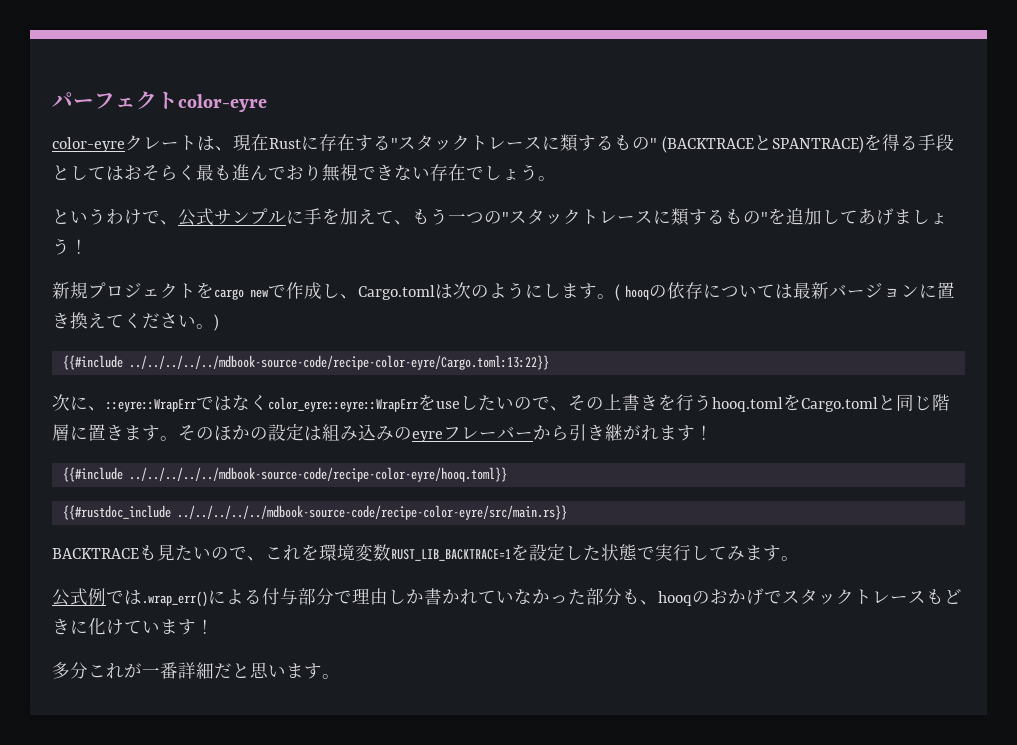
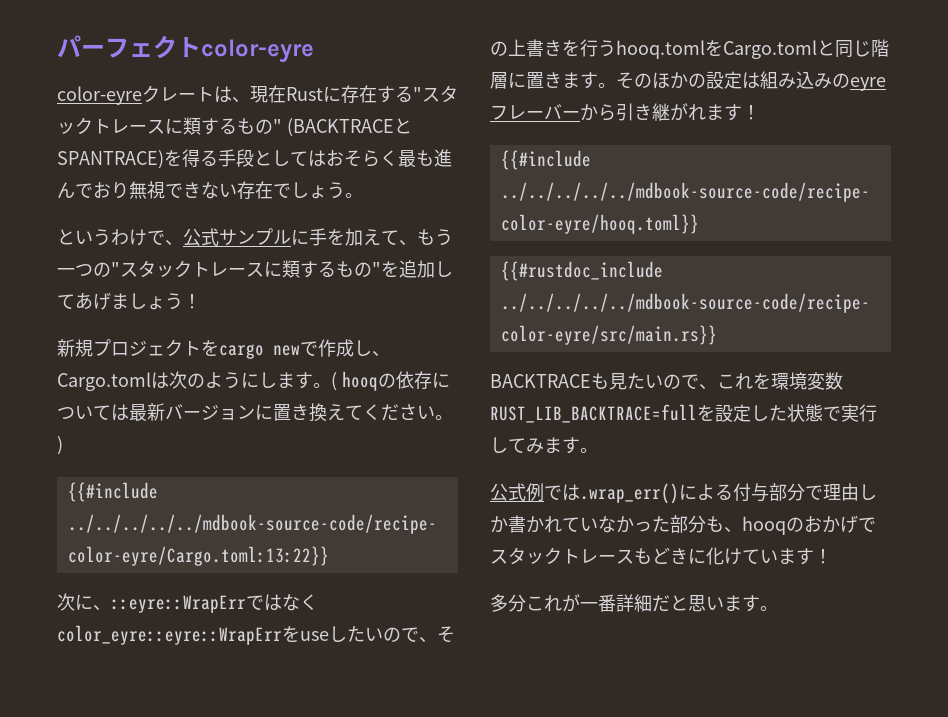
[391,549,511,561] RUST_LIB_BACKTRACE=1 -> [490,404,697,423] RUST_LIB_BACKTRACE=full

